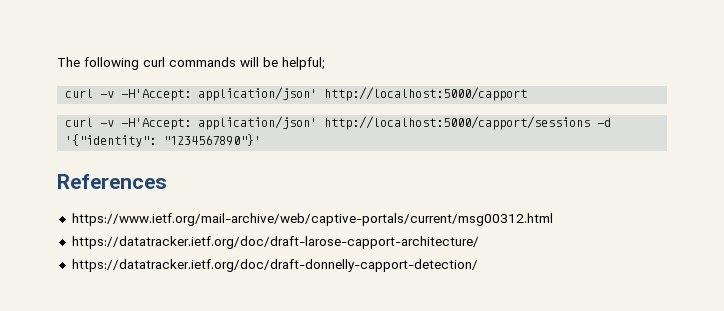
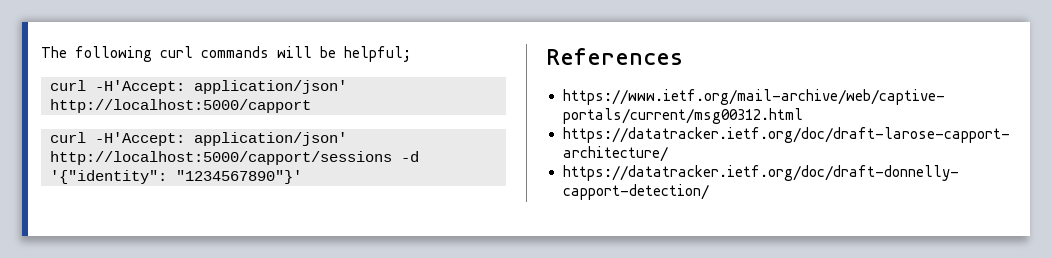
[100,91,115,98] -v -> (86, 85) none
[100,120,115,127] -v -> (86, 137) none

